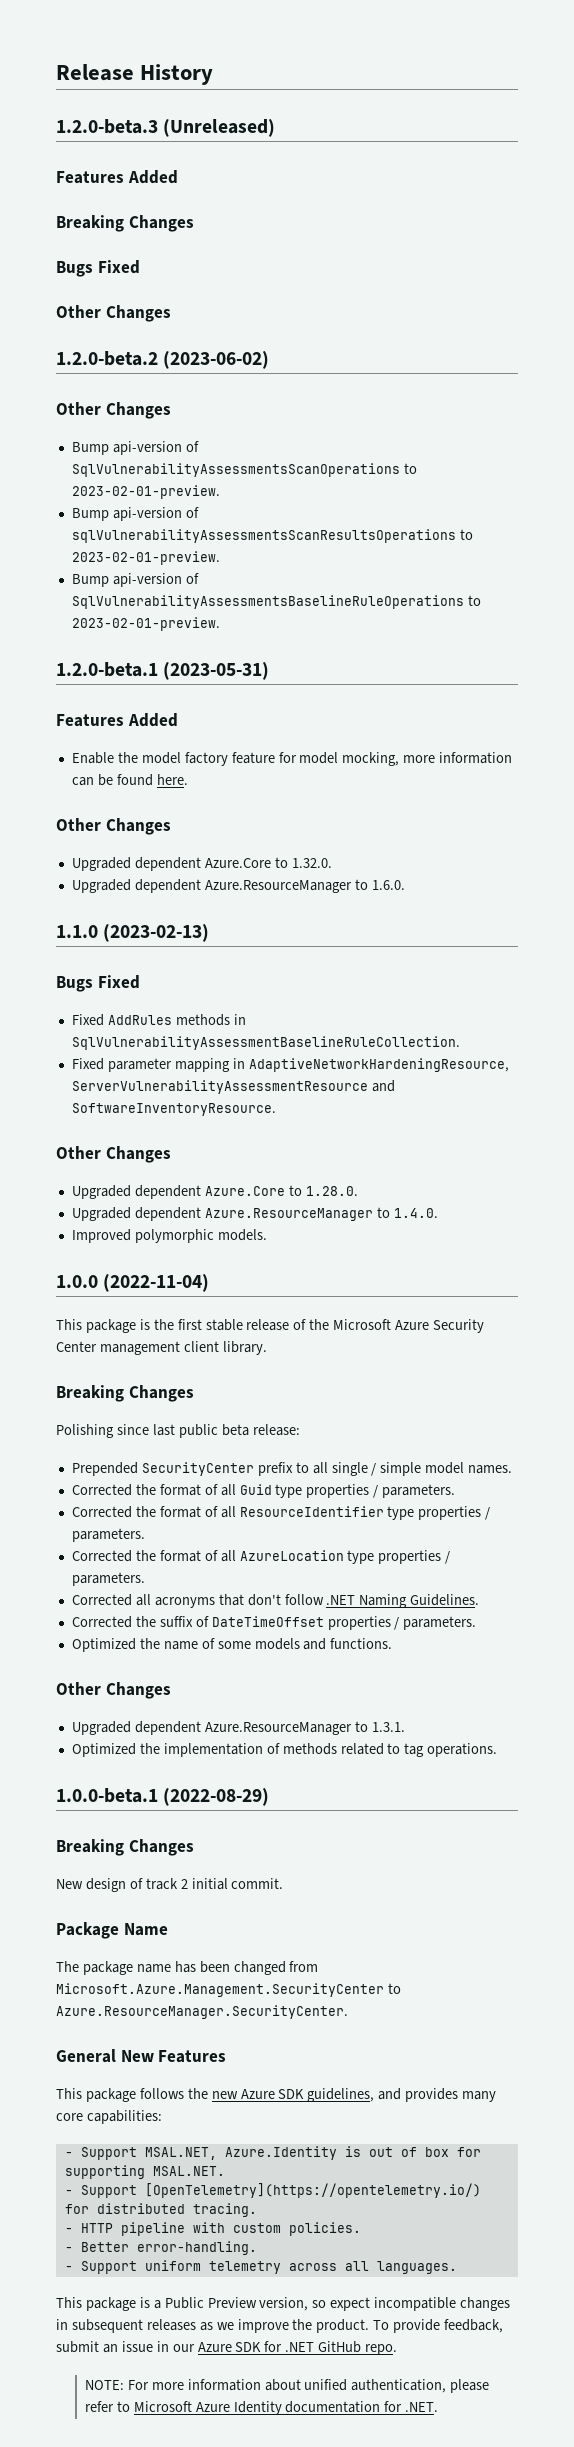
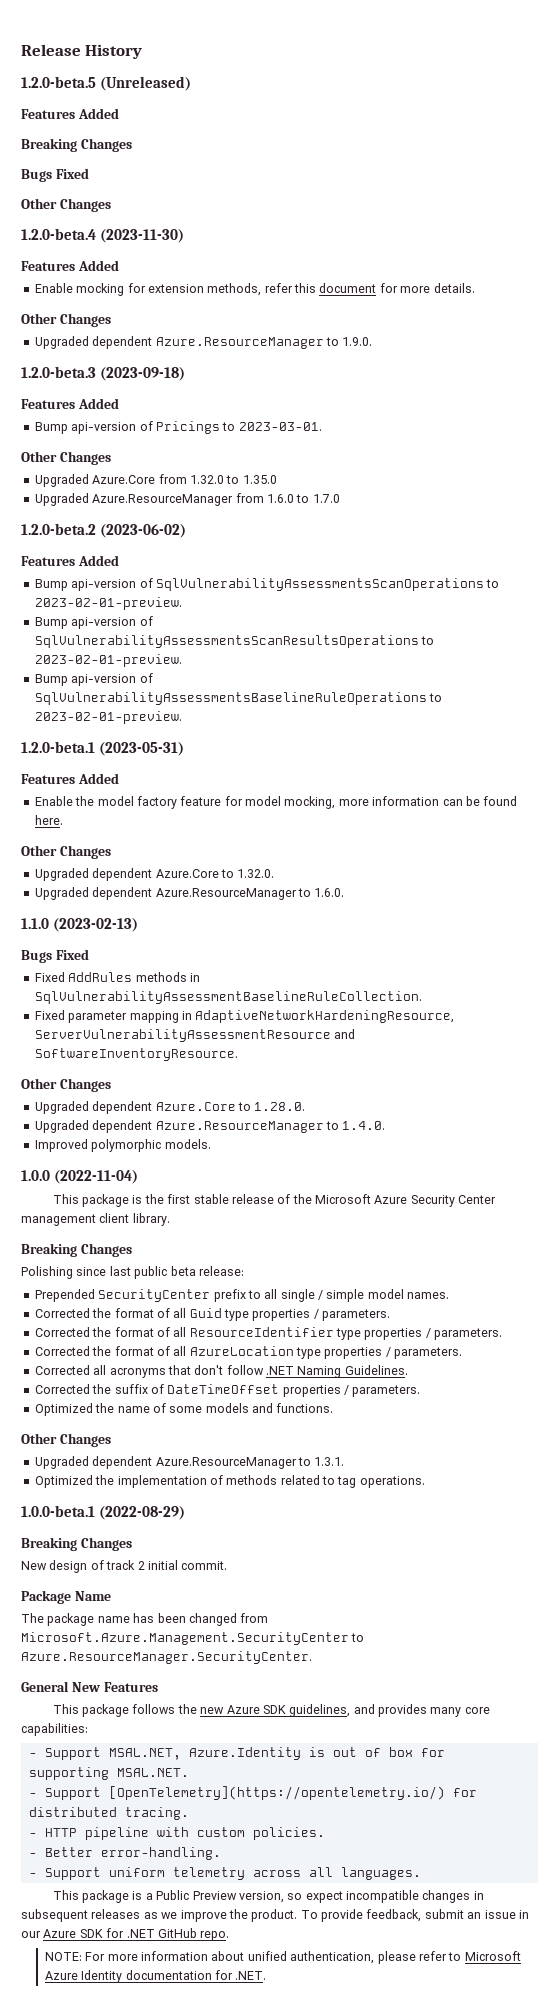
[56,119,158,134] 1.2.0-beta.3 -> [21,76,96,88] 1.2.0-beta.5
(171, 313) none -> [21,228,185,243] [21,260,119,271] [34,283,475,296] [21,313,111,327] [34,336,373,349] [21,366,186,381] [21,398,119,409] [34,421,322,434] [21,451,111,465] [34,474,277,487] [34,493,340,506] // 1.2.0-beta.4 (2023-11-30) // Features Added // Enable mocking for extension methods, refer this document for more details. // Other Changes // Upgraded dependent Azure.ResourceManager to 1.9.0. // 1.2.0-beta.3 (2023-09-18) // Features Added // Bump api-version of Pricings to 2023-03-01. // Other Changes // Upgraded Azure.Core from 1.32.0 to 1.35.0 // Upgraded Azure.ResourceManager from 1.6.0 to 1.7.0
[56,402,171,419] Other Changes -> [21,555,119,566] Features Added
[71,529,456,543] sqlVulnerabilityAssessmentsScanResultsOperations -> [34,635,419,648] SqlVulnerabilityAssessmentsScanResultsOperations

